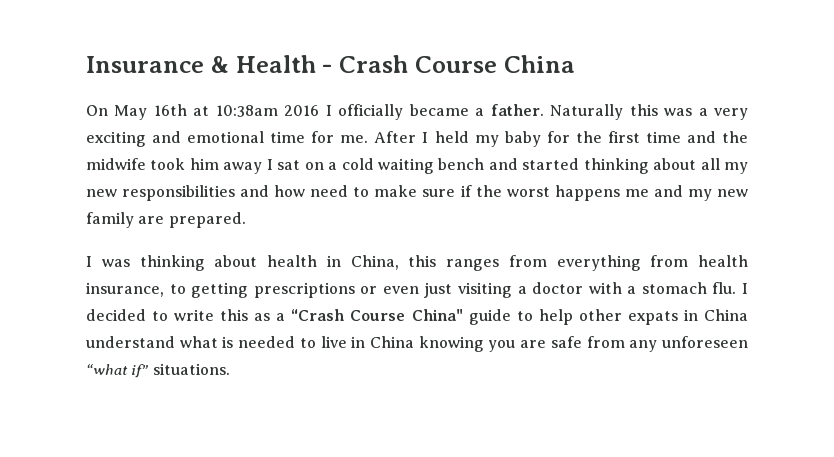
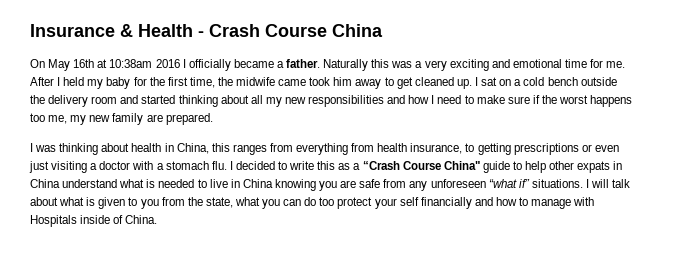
[645,131,716,143] time and -> [189,77,215,88] time,
(146, 164) none -> [278,79,307,86] came
(263, 168) none -> [384,77,472,89] to get cleaned up.
[377,158,485,174] waiting bench -> [547,77,617,86] [30,95,118,107] bench outside the delivery room
(306, 191) none -> [431,95,435,104] I
[624,185,683,197] me and -> [30,113,68,124] too me,
(230, 369) none -> [585,179,631,188] [30,197,595,209] [30,215,158,227] I will talk about what is given to you from the state, what you can do too protect your self financially and how to manage with Hospitals inside of China.

